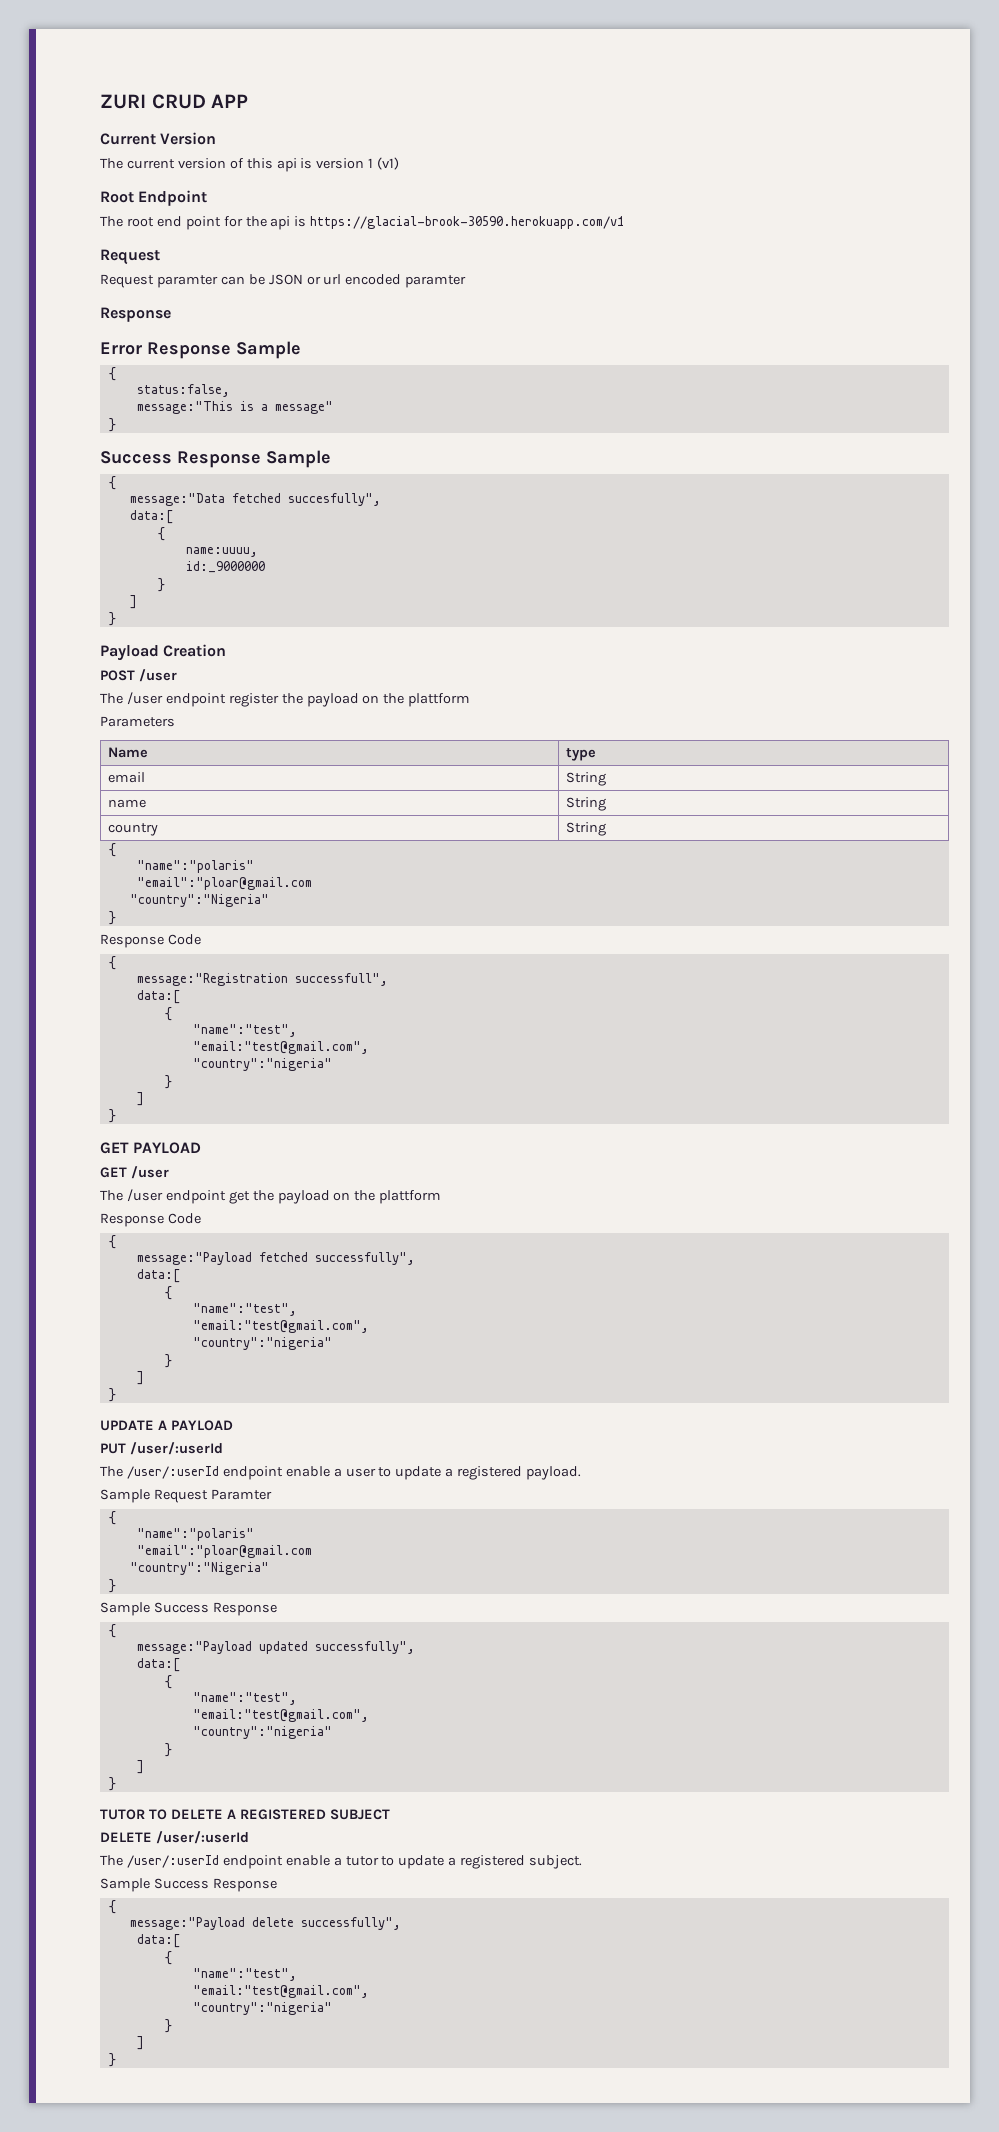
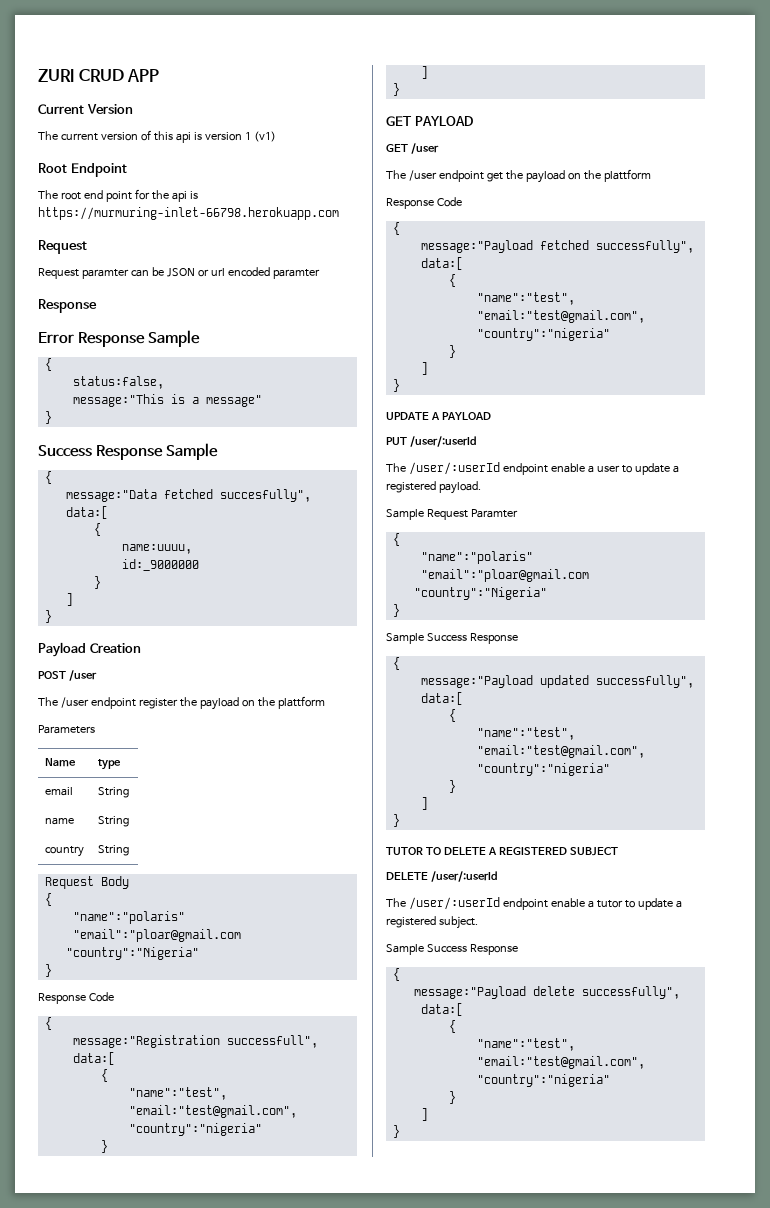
[310,216,625,229] https://glacial-brook-30590.herokuapp.com/v1 -> [38,207,339,220] https://murmuring-inlet-66798.herokuapp.com
(606, 829) none -> [44,876,129,889] // Request Body

